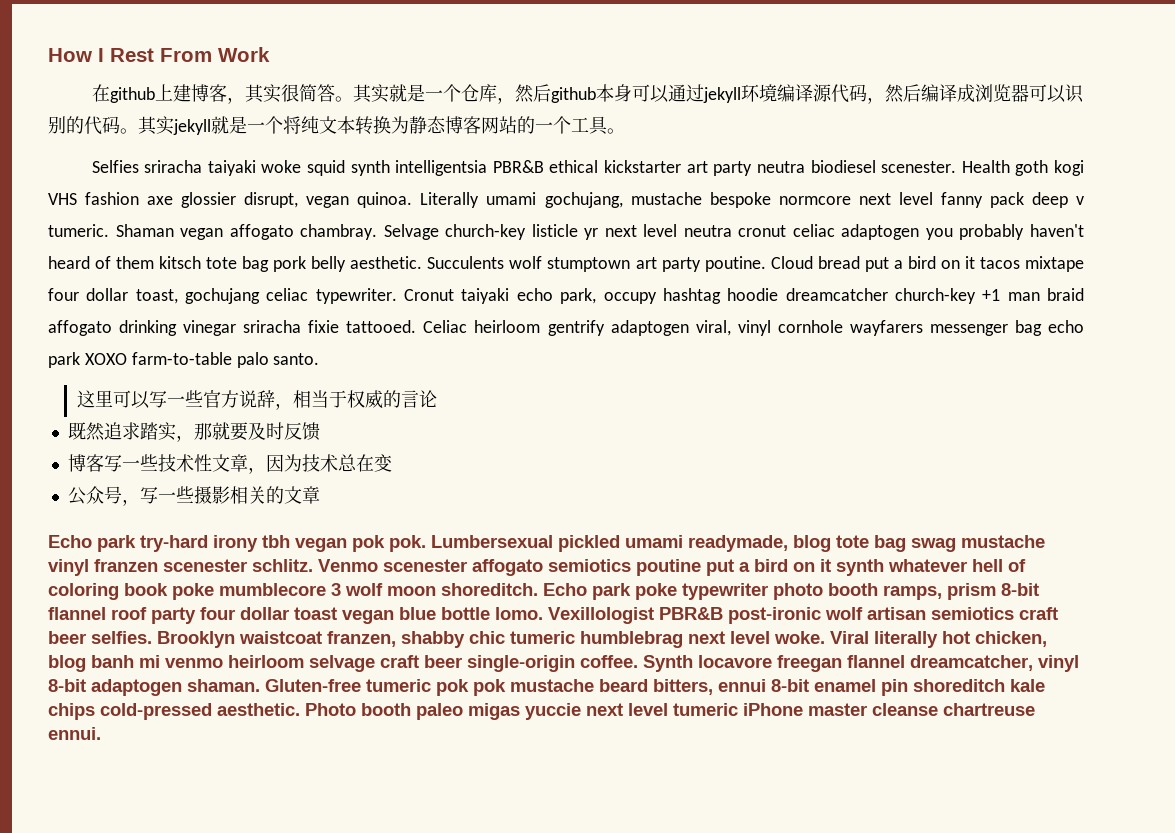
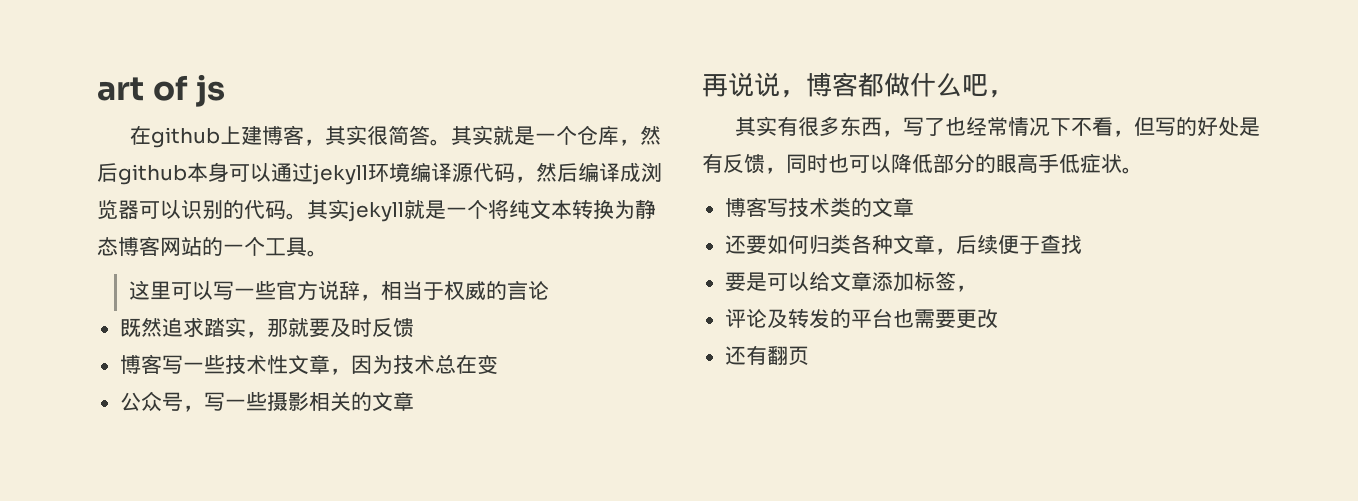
[48,47,270,62] How I Rest From Work -> [97,74,225,107] art of js
[91,160,1084,176] [48,192,1084,208] [48,224,1084,240] [48,256,1085,272] [48,288,1085,304] [48,320,1084,336] [48,352,320,368] // Selfies sriracha taiyaki woke squid synth intelligentsia PBR&B ethical kickstarter art party neutra biodiesel scenester. Health goth kogi VHS fashion axe glossier disrupt, vegan quinoa. Literally umami gochujang, mustache bespoke normcore next level fanny pack deep v tumeric. Shaman vegan affogato chambray. Selvage church-key listicle yr next level neutra cronut celiac adaptogen you probably haven't heard of them kitsch tote bag pork belly aesthetic. Succulents wolf stumptown art party poutine. Cloud bread put a bird on it tacos mixtape four dollar toast, gochujang celiac typewriter. Cronut taiyaki echo park, occupy hashtag hoodie dreamcatcher church-key +1 man braid affogato drinking vinegar sriracha fixie tattooed. Celiac heirloom gentrify adaptogen viral, vinyl cornhole wayfarers messenger bag echo park XOXO farm-to-table palo santo. -> (328, 253) none
[48,535,1045,552] [48,559,1026,576] [48,583,1039,600] [48,607,1058,624] [48,631,1047,648] [48,655,1079,672] [48,679,1045,696] [48,703,1035,720] [48,727,101,740] Echo park try-hard irony tbh vegan pok pok. Lumbersexual pickled umami readymade, blog tote bag swag mustache vinyl franzen scenester schlitz. Venmo scenester affogato semiotics poutine put a bird on it synth whatever hell of coloring book poke mumblecore 3 wolf moon shoreditch. Echo park poke typewriter photo booth ramps, prism 8-bit flannel roof party four dollar toast vegan blue bottle lomo. Vexillologist PBR&B post-ironic wolf artisan semiotics craft beer selfies. Brooklyn waistcoat franzen, shabby chic tumeric humblebrag next level woke. Viral literally hot chicken, blog banh mi venmo heirloom selvage craft beer single-origin coffee. Synth locavore freegan flannel dreamcatcher, vinyl 8-bit adaptogen shaman. Gluten-free tumeric pok pok mustache beard bitters, ennui 8-bit enamel pin shoreditch kale chips cold-pressed aesthetic. Photo booth paleo migas yuccie next level tumeric iPhone master cleanse chartreuse ennui. -> [702,72,1014,98] [735,116,1261,137] [702,153,1143,174] [724,197,914,218] [724,234,1082,255] [724,271,977,292] [724,308,998,329] [724,345,809,365] 再说说，博客都做什么吧， // 其实有很多东西，写了也经常情况下不看，但写的好处是有反馈，同时也可以降低部分的眼高手低症状。 // 博客写技术类的文章 // 还要如何归类各种文章，后续便于查找 // 要是可以给文章添加标签， // 评论及转发的平台也需要更改 // 还有翻页

